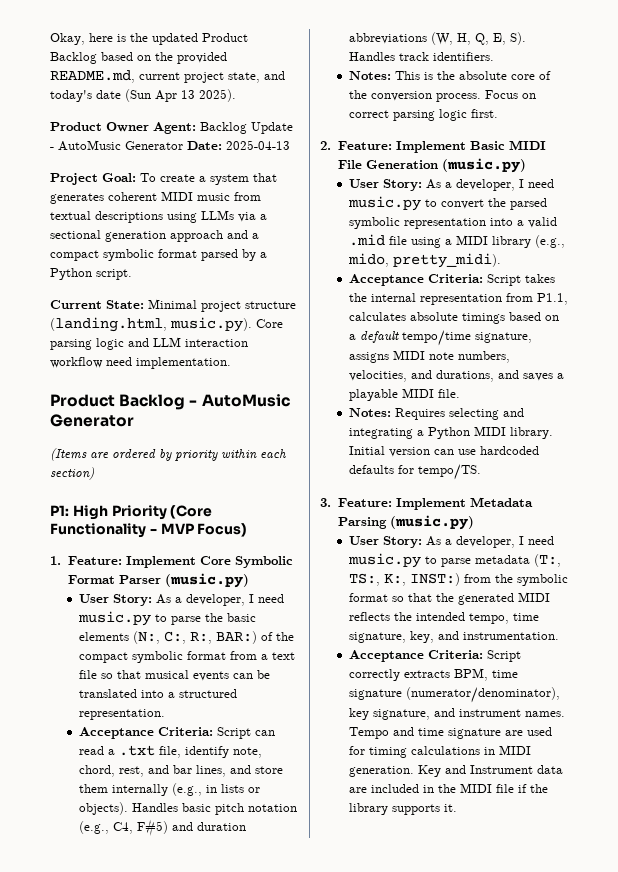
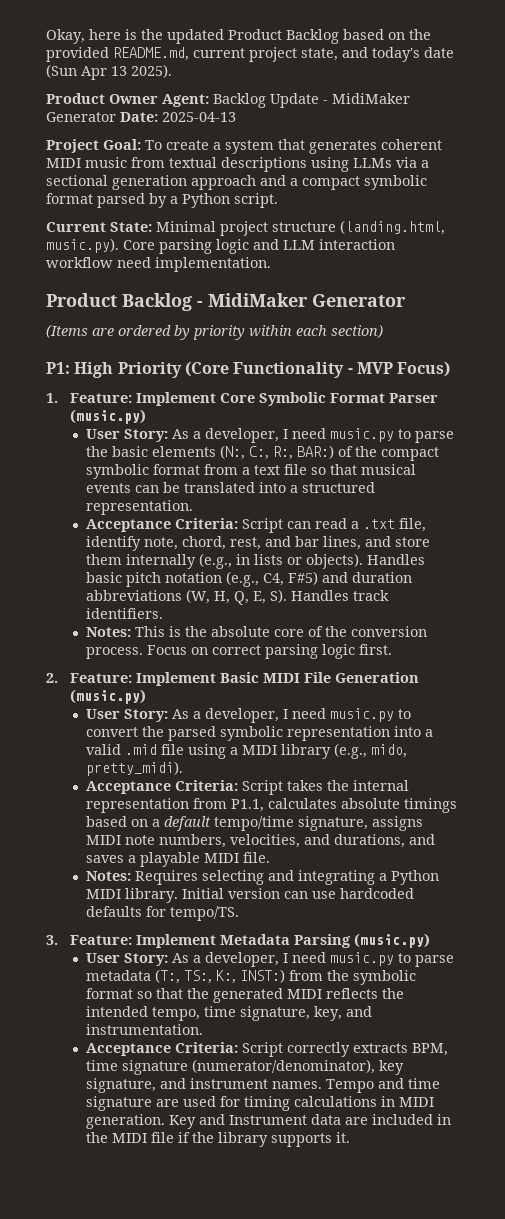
[58,140,121,151] AutoMusic -> [332,93,410,104] MidiMaker
[201,394,291,407] AutoMusic -> [208,293,308,307] MidiMaker

